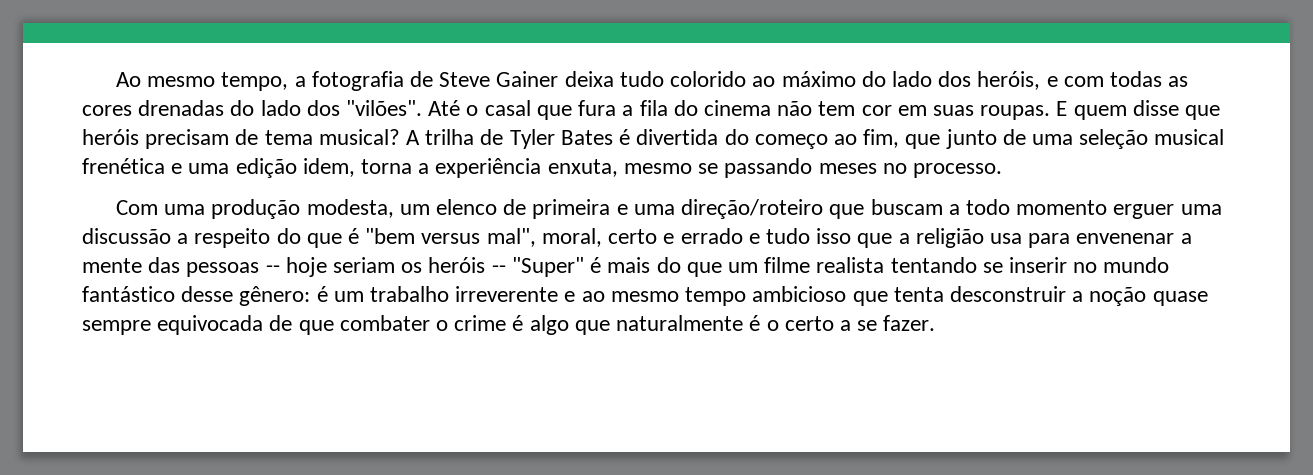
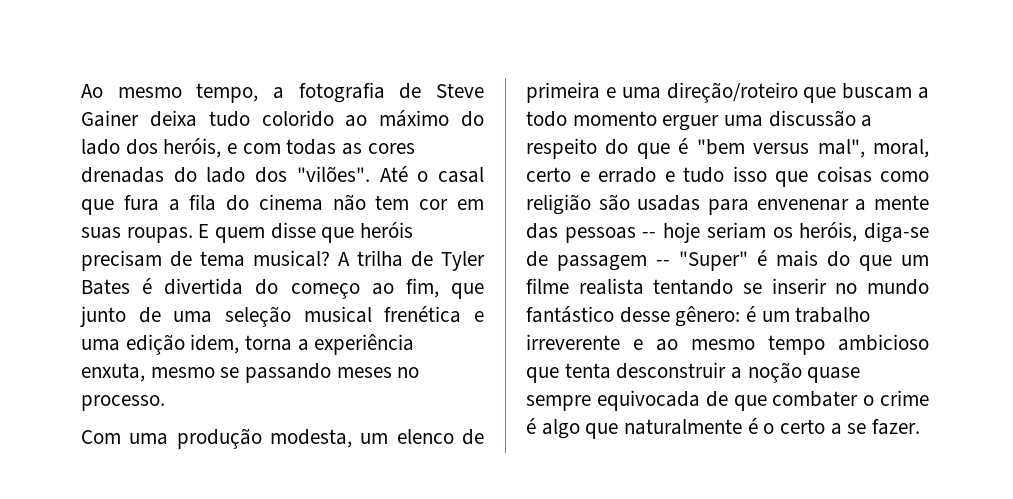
[898,228,1022,248] a religião usa -> [816,166,929,183] [526,194,701,215] coisas como religião são usadas
[428,257,486,273] heróis -> [799,222,929,243] [526,251,647,271] heróis, diga-se de passagem

